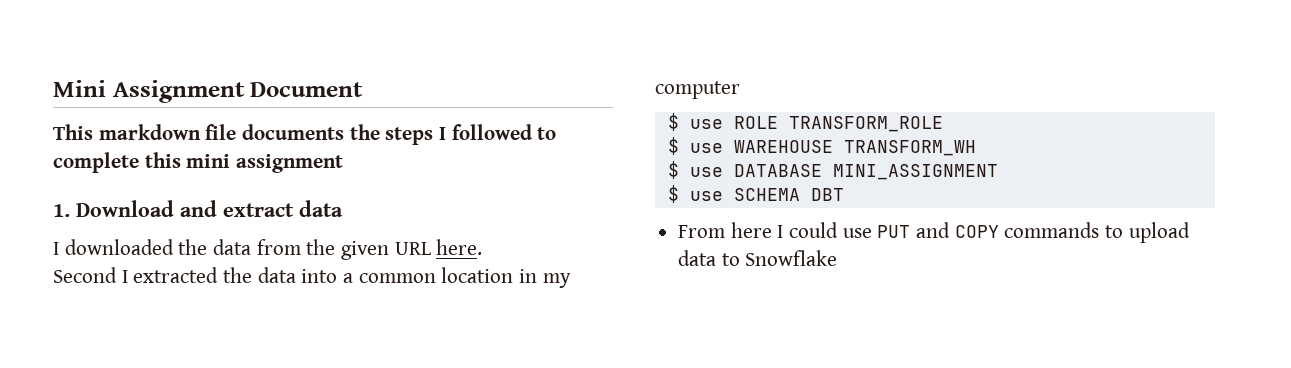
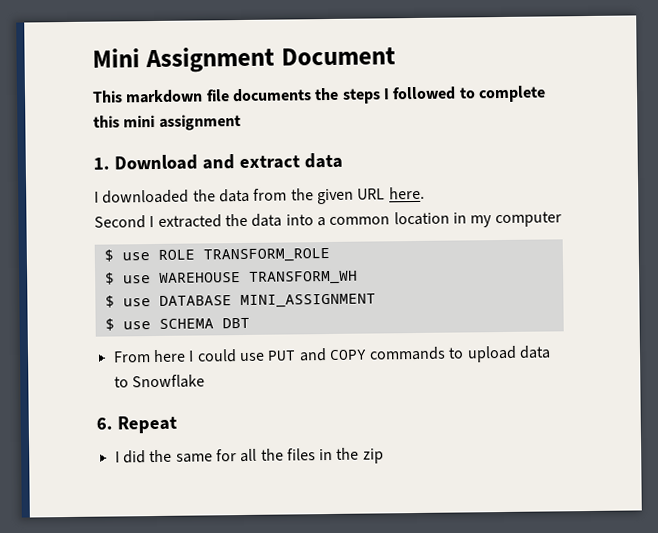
(838, 258) none -> [96,415,177,434] [114,447,384,464] // 6. Repeat // I did the same for all the files in the zip

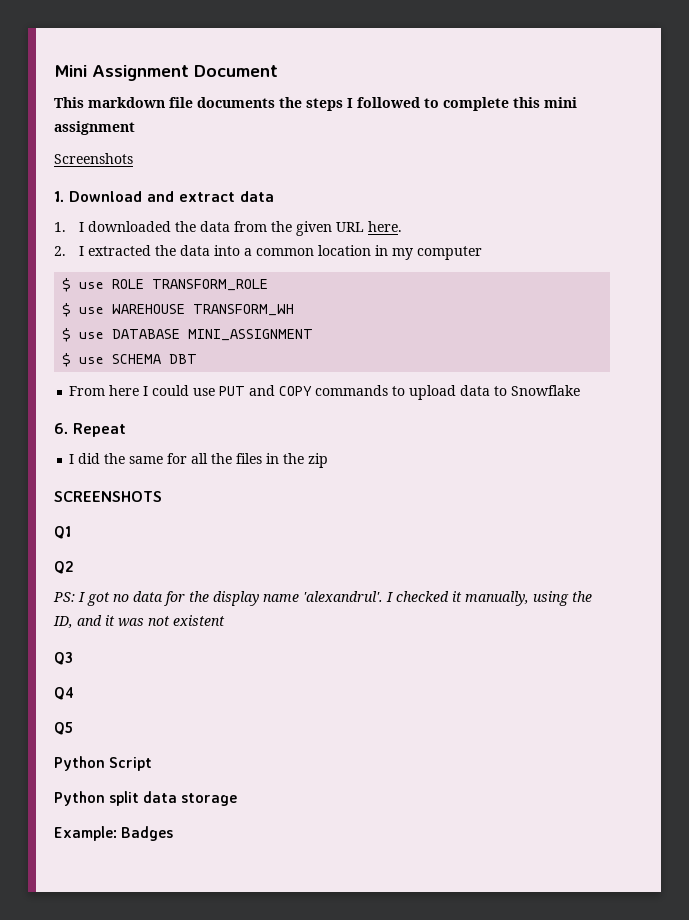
(241, 122) none -> [54,153,133,164] // Screenshots
(343, 160) none -> [54,222,66,232] 1.
[94,215,146,229] Second -> [54,246,66,256] 2.
(384, 456) none -> [54,491,162,502] [54,526,71,539] [54,561,74,574] [53,591,592,606] [53,615,225,629] [54,652,73,665] [54,687,74,700] [54,722,73,735] [54,756,153,771] [54,791,238,806] [54,826,174,841] // SCREENSHOTS // Q1 // Q2 // PS: I got no data for the display name 'alexandrul'. I checked it manually, using the ID, and it was not existent // Q3 // Q4 // Q5 // Python Script // Python split data storage // Example: Badges

